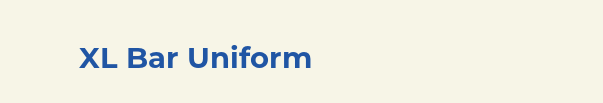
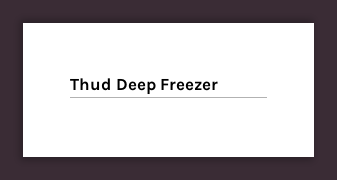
[79,44,312,68] XL Bar Uniform -> [70,78,219,95] Thud Deep Freezer

